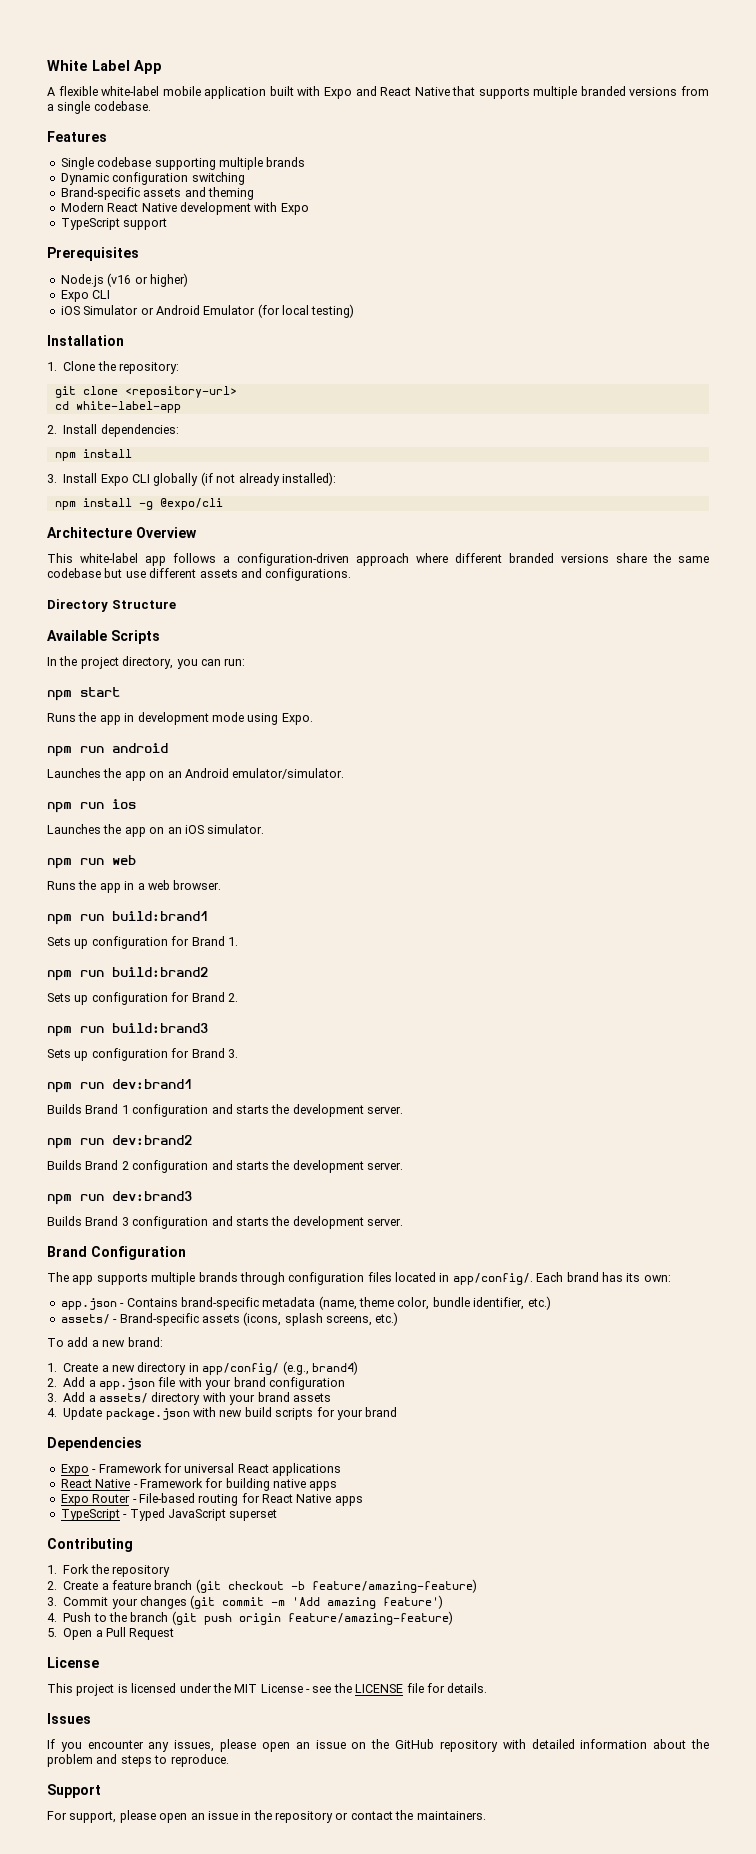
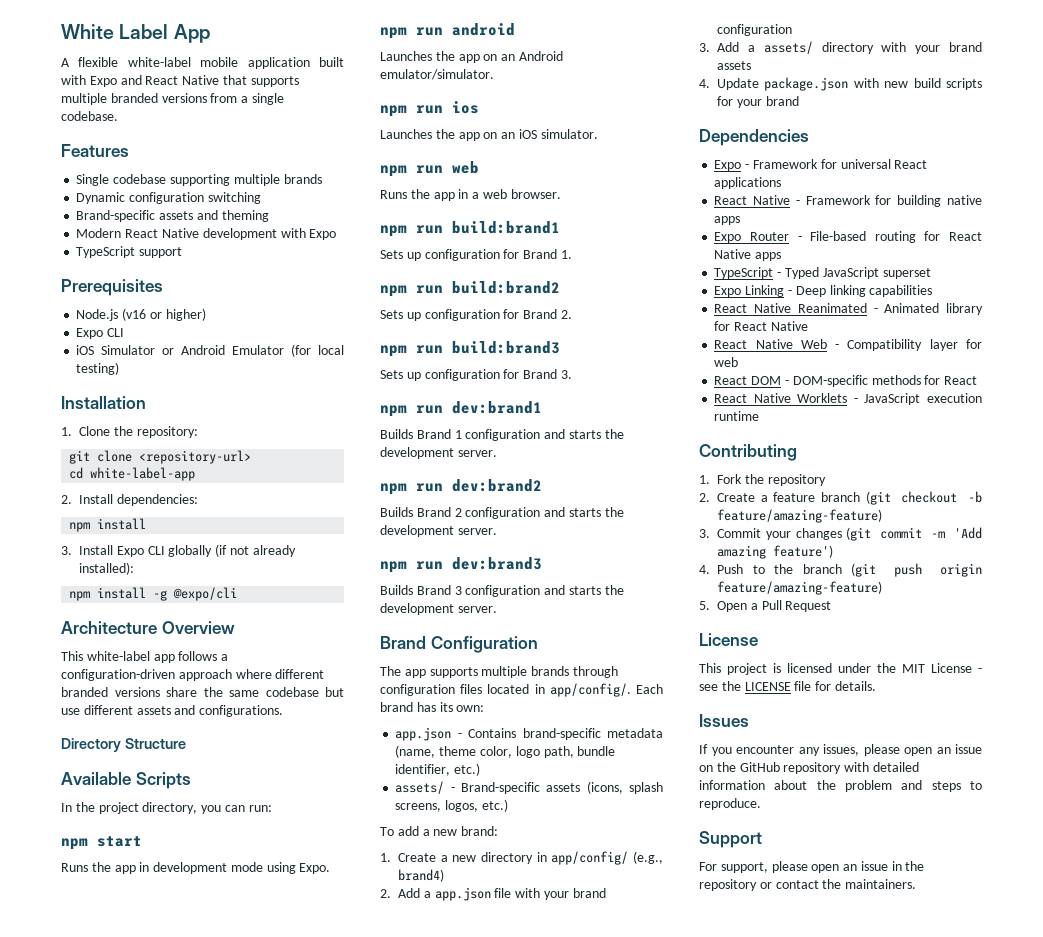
(430, 1303) none -> [515,746,574,758] logo path,
(372, 1320) none -> [445,800,479,812] logos,
(278, 1515) none -> [714,285,933,297] [714,303,983,315] [714,321,808,331] [714,339,982,351] [714,357,739,367] [714,375,978,387] [714,393,982,405] [714,411,760,421] // Expo Linking - Deep linking capabilities // React Native Reanimated - Animated library for React Native // React Native Web - Compatibility layer for web // React DOM - DOM-specific methods for React // React Native Worklets - JavaScript execution runtime

